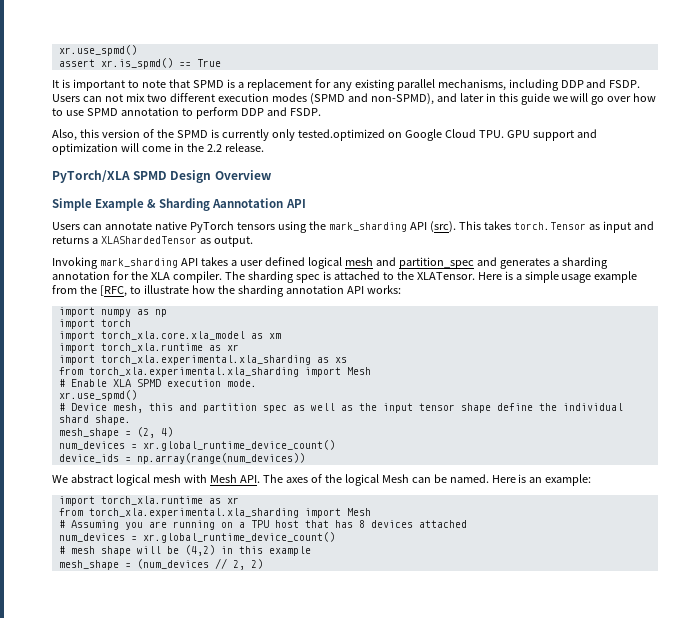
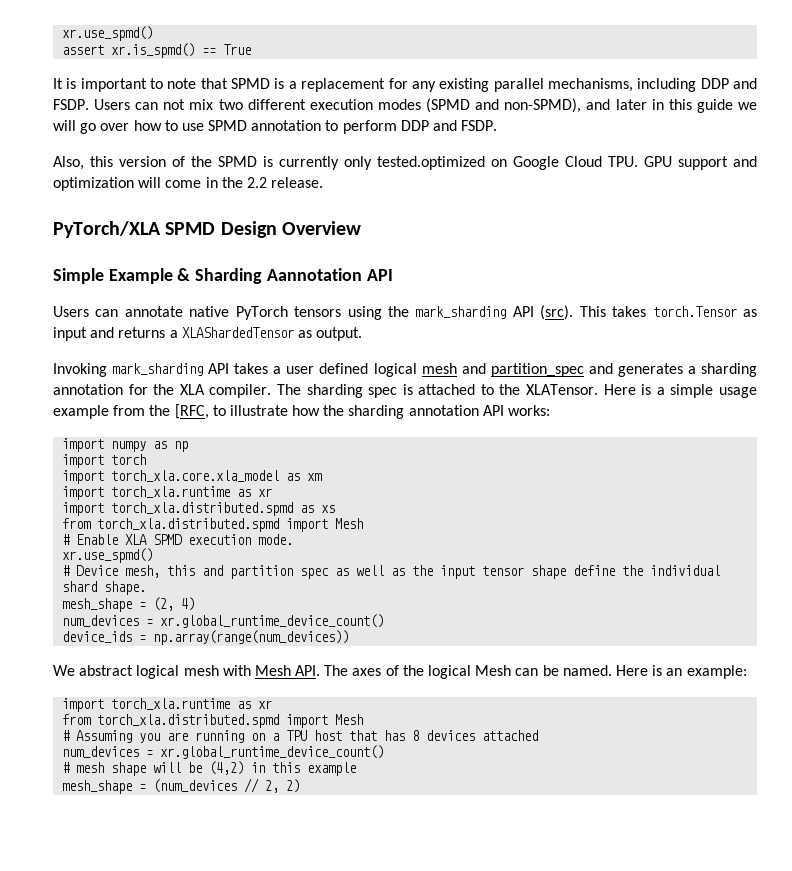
[100,355,311,365] torch_xla.experimental.xla_sharding -> [111,502,294,516] torch_xla.distributed.spmd
[88,367,299,377] torch_xla.experimental.xla_sharding -> [97,518,280,532] torch_xla.distributed.spmd
[88,508,299,518] torch_xla.experimental.xla_sharding -> [97,714,280,728] torch_xla.distributed.spmd

